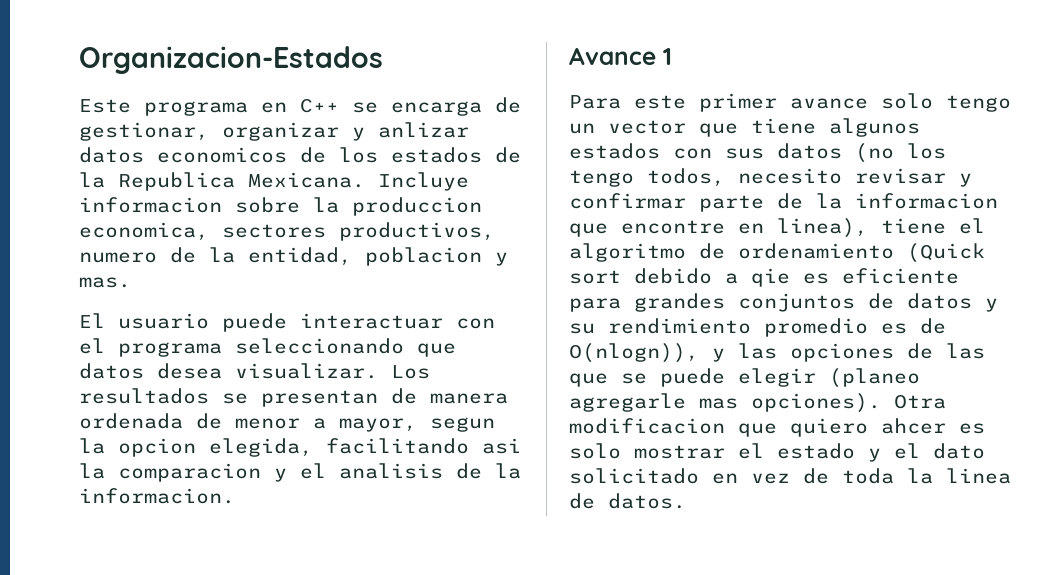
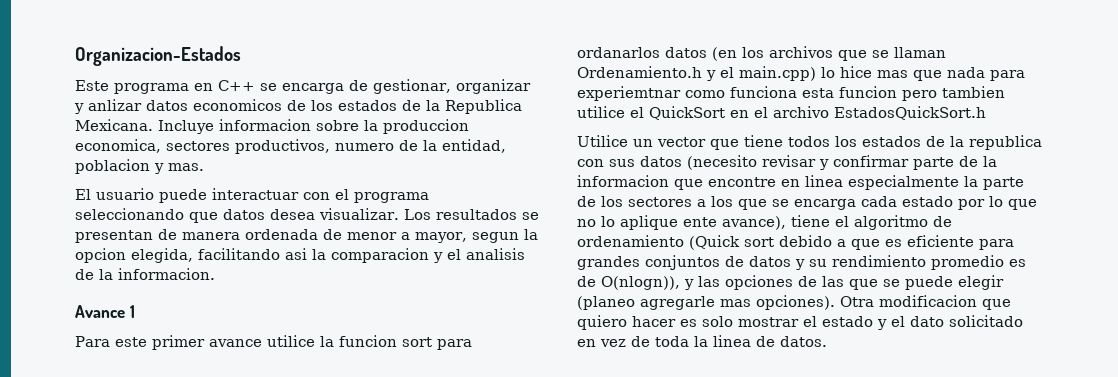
[881,93,1011,112] [569,118,920,137] [569,143,946,163] [569,168,842,187] solo tengo un vector que tiene algunos estados con sus datos (no los tengo todos, necesito -> [267,335,472,350] [577,46,946,61] [577,66,1025,81] [577,86,1005,101] [577,106,986,120] [577,135,1042,150] [577,155,757,170] utilice la funcion sort para ordanarlos datos (en los archivos que se llaman Ordenamiento.h y el main.cpp) lo hice mas que nada para experiemtnar como funciona esta funcion pero tambien utilice el QuickSort en el archivo EstadosQuickSort.h // Utilice un vector que tiene todos los estados de la republica con sus datos (necesito
[777,218,868,238] linea), -> [805,175,1024,190] [577,196,1037,210] [577,215,786,230] linea especialmente la parte de los sectores a los que se encarga cada estado por lo que no lo aplique ente avance),
[751,268,790,287] qie -> [851,239,880,250] que
[881,418,946,434] ahcer -> [632,316,676,327] hacer

